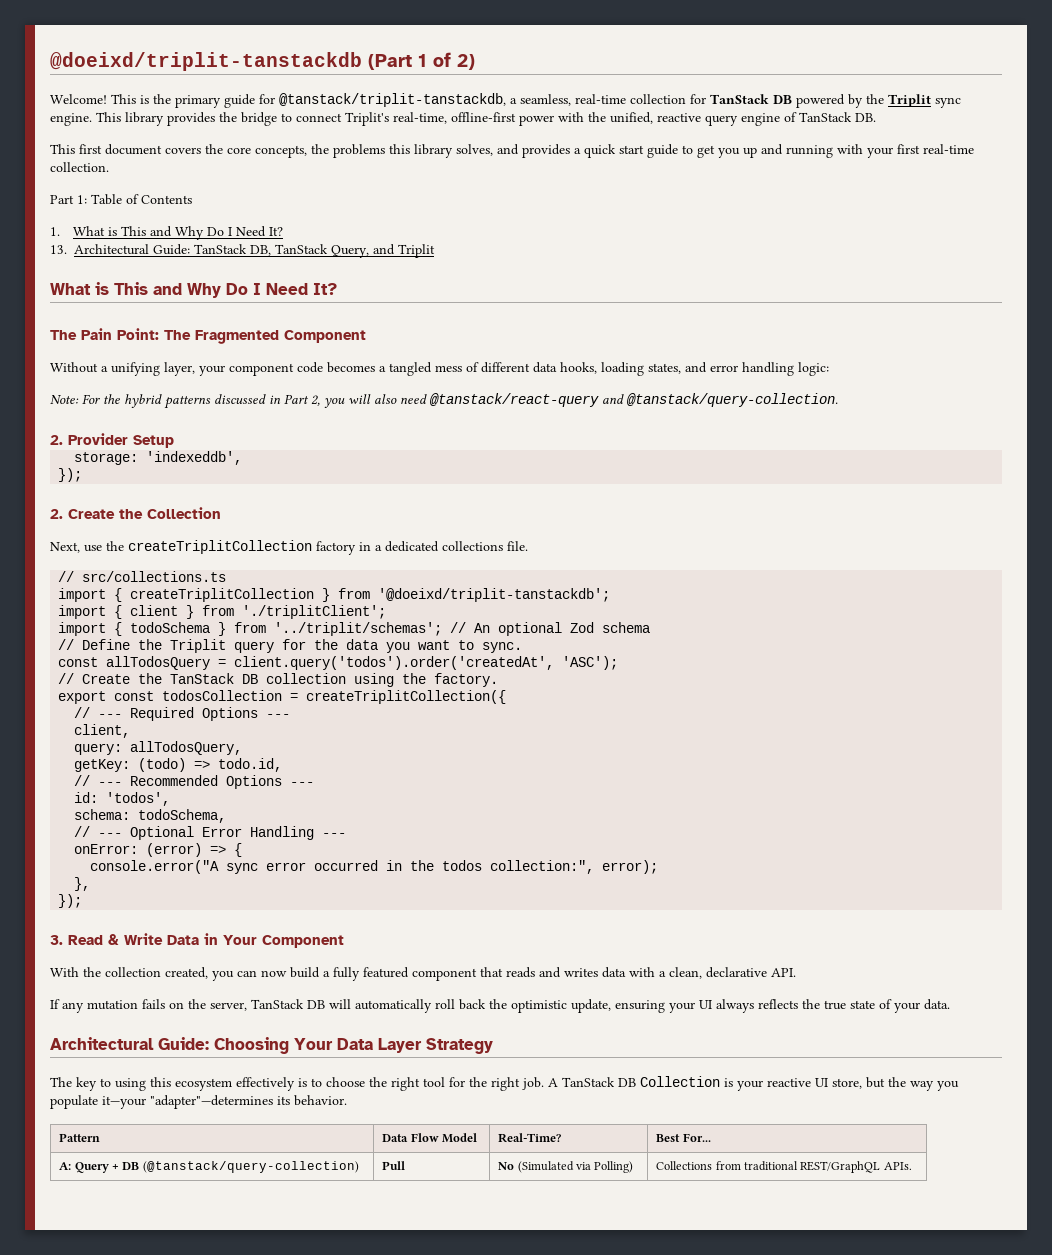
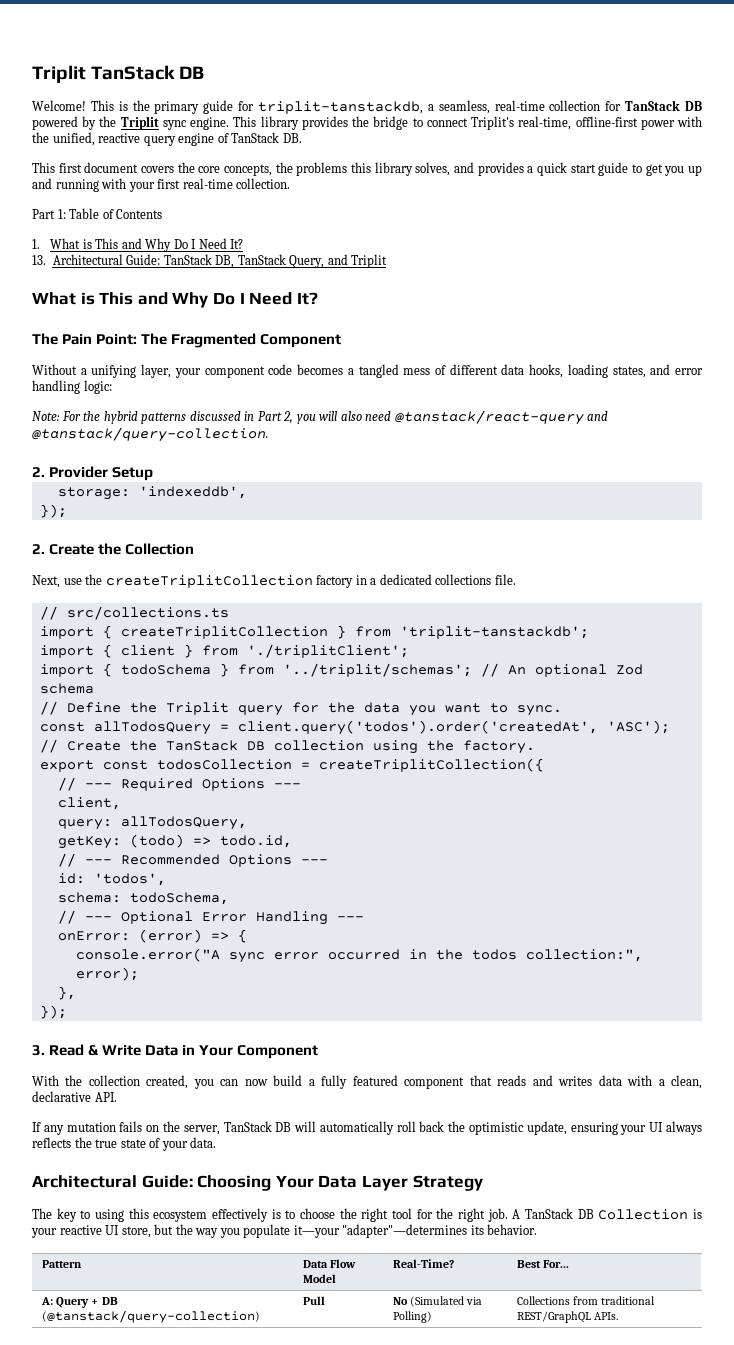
[50,52,475,71] @doeixd/triplit-tanstackdb (Part 1 of 2) -> [32,65,205,83] Triplit TanStack DB
[279,93,506,107] @tanstack/triplit-tanstackdb, -> [258,101,423,114] triplit-tanstackdb,
[378,588,611,602] '@doeixd/triplit-tanstackdb'; -> [399,626,589,639] 'triplit-tanstackdb';

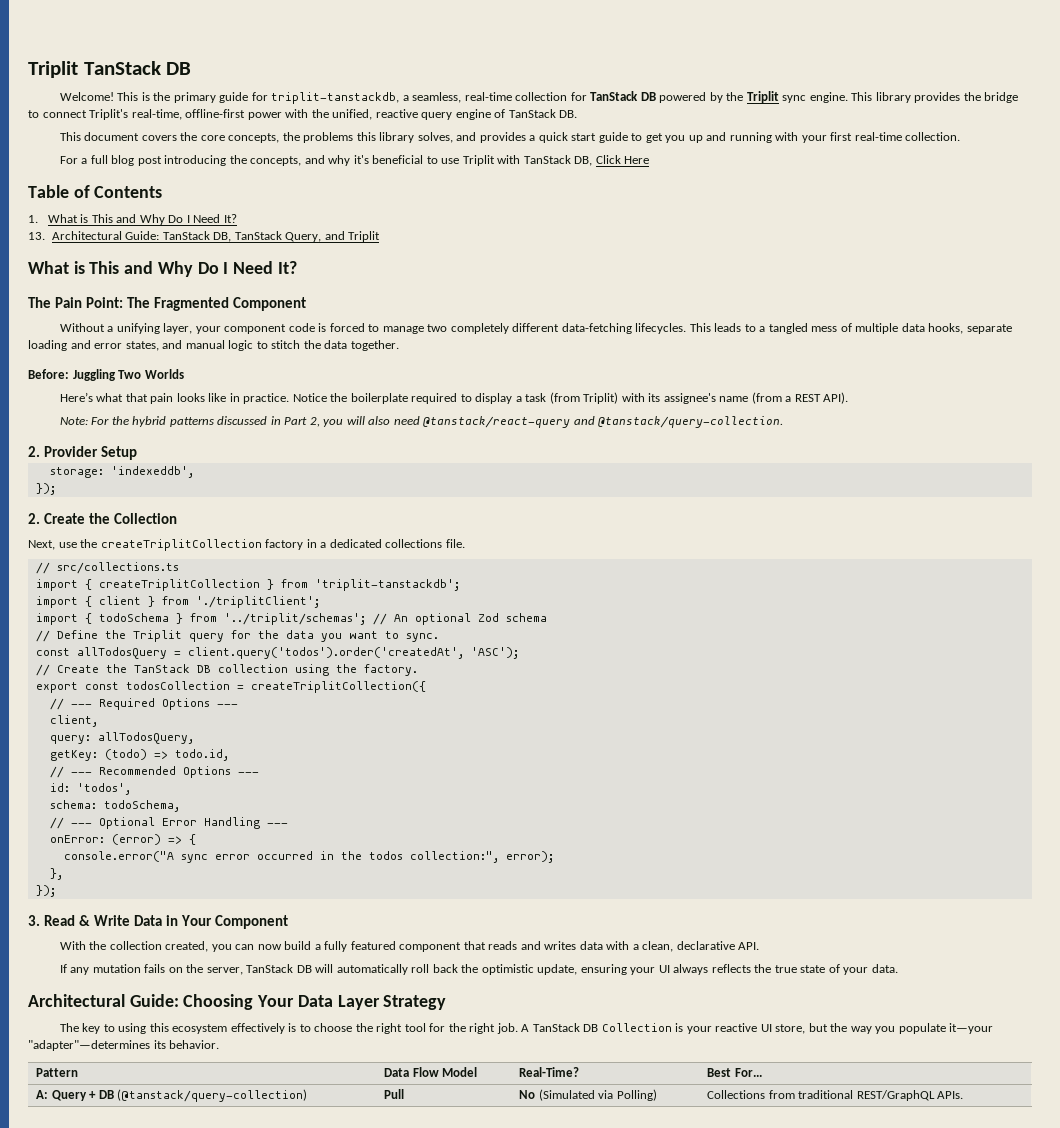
[58,163,82,173] first -> (81, 136) none
[32,209,66,219] Part 1: -> [59,155,650,166] For a full blog post introducing the concepts, and why it's beneficial to use Triplit with TanStack DB, Click Here //
[297,364,344,375] becomes -> [318,323,756,334] is forced to manage two completely different data-fetching lifecycles. This leads to
[449,364,498,375] different -> [855,323,899,334] multiple
[567,364,703,378] [32,380,112,394] loading states, and error handling logic: -> [966,324,1012,334] [28,340,399,351] [28,369,184,381] [59,392,849,404] separate loading and error states, and manual logic to stitch the data together. // Before: Juggling Two Worlds // Here’s what that pain looks like in practice. Notice the boilerplate required to display a task (from Triplit) with its assignee's name (from a REST API).

